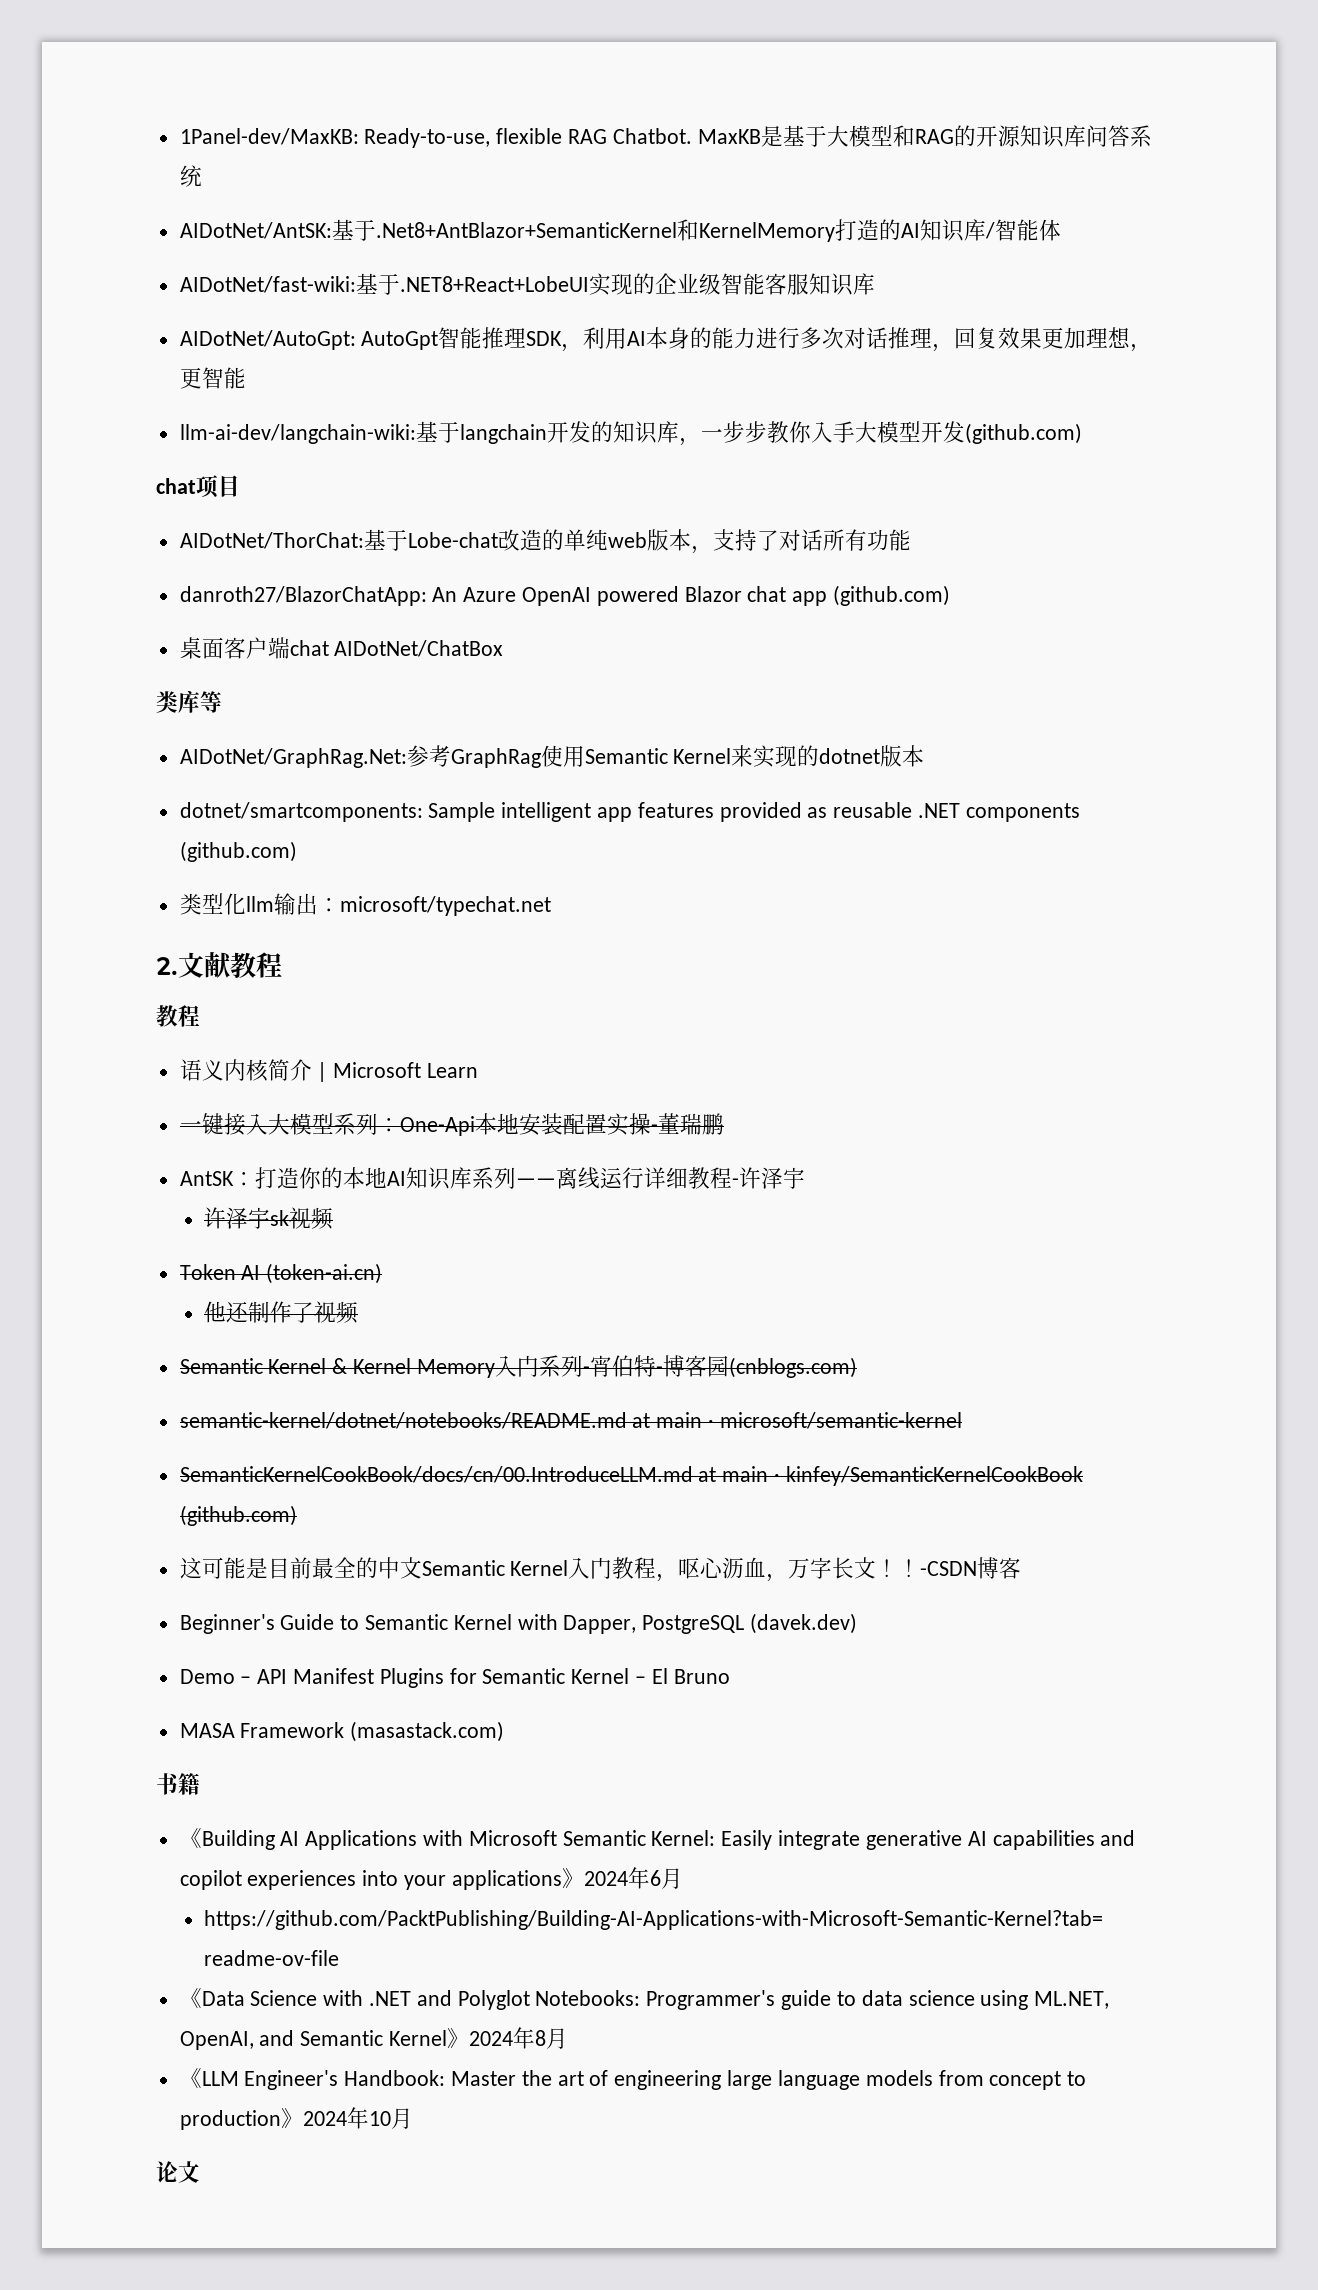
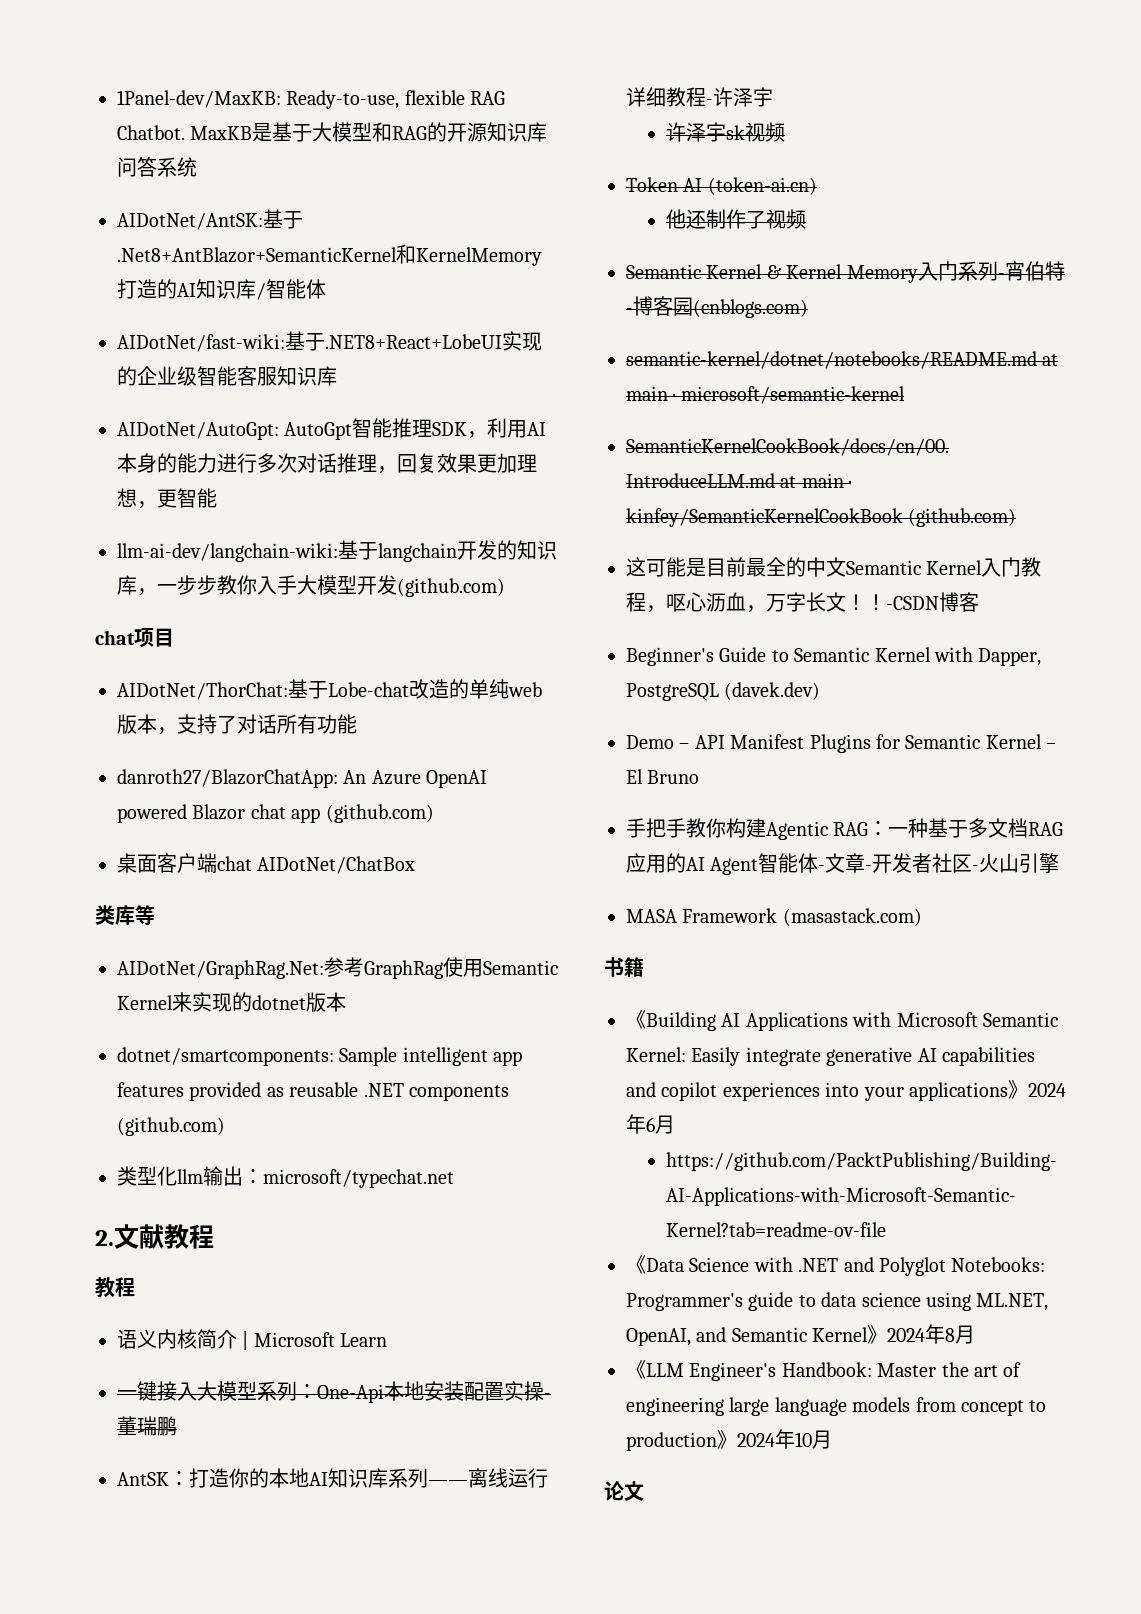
(730, 1676) none -> [626,818,1064,840] [626,853,1060,875] // 手把手教你构建Agentic RAG：一种基于多文档RAG应用的AI Agent智能体-文章-开发者社区-火山引擎

